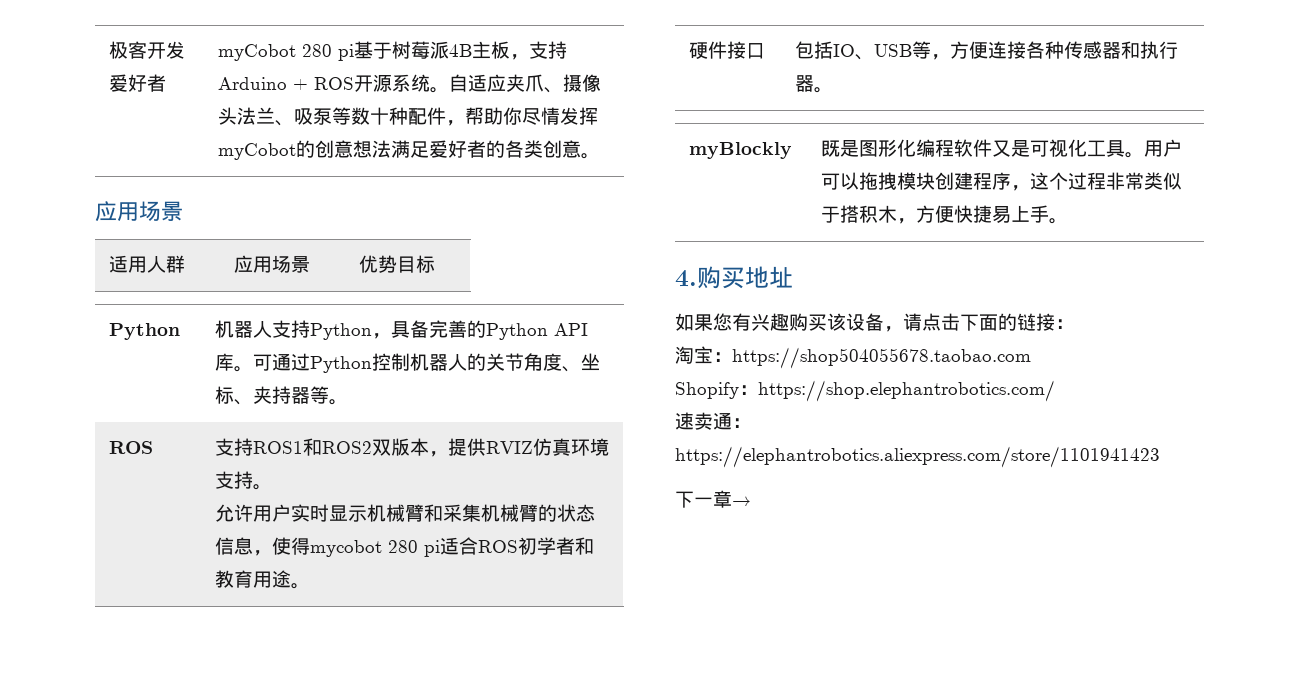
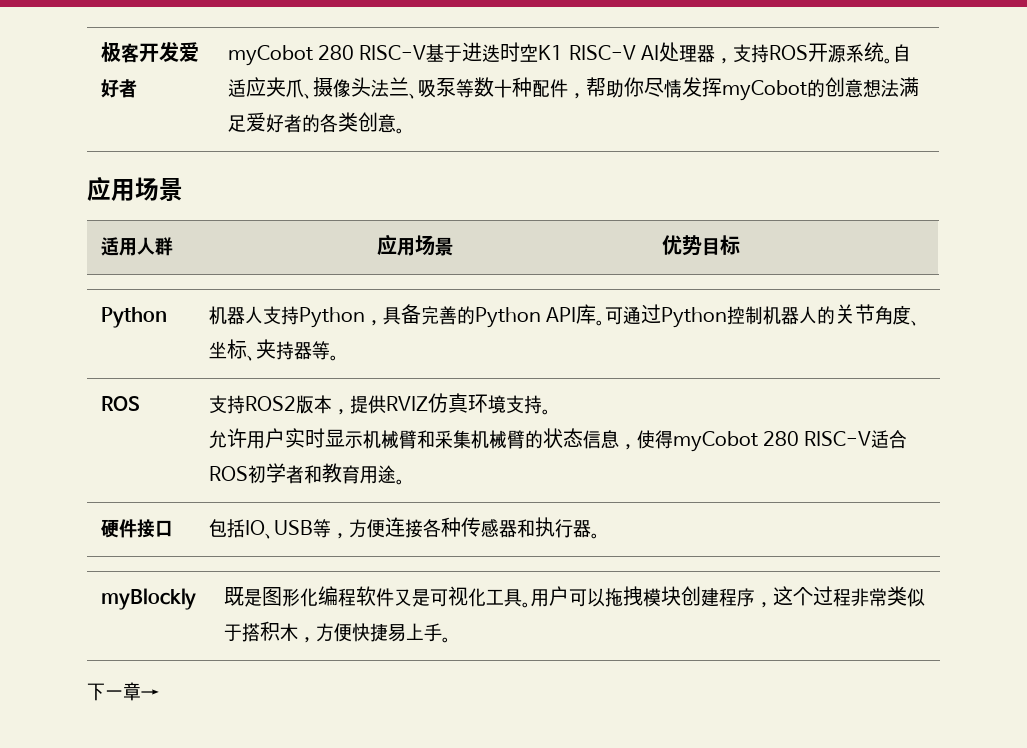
[338,41,568,61] [218,77,309,90] pi基于树莓派4B主板，支持Arduino + -> [359,42,770,64] RISC-V基于进迭时空K1 RISC-V AI处理器，支持
[253,438,392,456] ROS1和ROS2双 -> [244,396,296,411] ROS2
[310,540,441,557] mycobot 280 pi -> [672,431,872,452] myCobot 280 RISC-V
[675,266,793,289] [675,313,1074,332] [675,346,1031,369] [675,380,1055,402] [675,412,751,430] [675,446,1160,468] // 4.购买地址 // 如果您有兴趣购买该设备，请点击下面的链接： // 淘宝：https://shop504055678.taobao.com // Shopify：https://shop.elephantrobotics.com/ // 速卖通：https://elephantrobotics.aliexpress.com/store/1101941423 -> (451, 640) none

